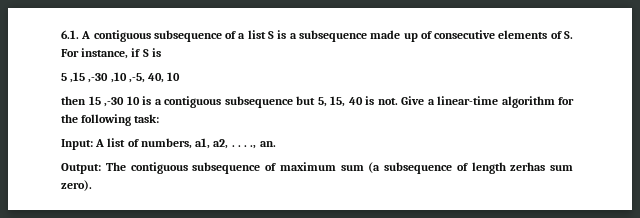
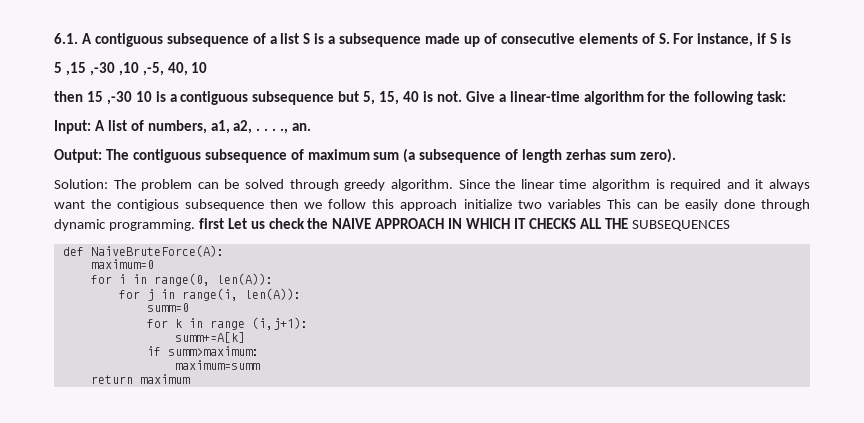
(92, 185) none -> [54,179,810,191] [54,199,810,211] [54,218,730,231] [62,245,224,257] [90,259,154,269] [90,273,273,286] [118,288,301,301] [146,303,189,312] [146,317,308,330] [174,332,245,343] [146,346,259,356] [174,360,260,370] [90,374,190,384] // Solution: The problem can be solved through greedy algorithm. Since the linear time algorithm is required and it always want the contigious subsequence then we follow this approach initialize two variables This can be easily done through dynamic programming. first Let us check the NAIVE APPROACH IN WHICH IT CHECKS ALL THE SUBSEQUENCES // def NaiveBruteForce(A): // maximum=0 // for i in range(0, len(A)): // for j in range(i, len(A)): // summ=0 // for k in range (i,j+1): // summ+=A[k] // if summ>maximum: // maximum=summ // return maximum

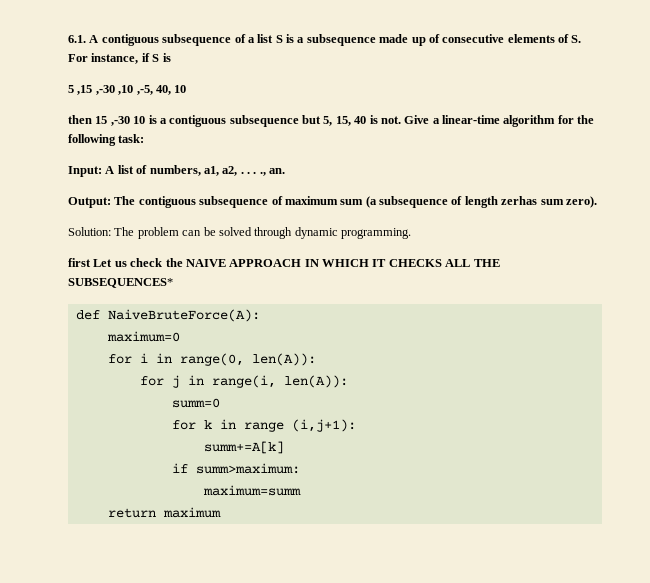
[344,179,810,191] [54,199,810,211] greedy algorithm. Since the linear time algorithm is required and it always want the contigious subsequence then we follow this approach initialize two variables This can be easily done through -> (293, 233) none
(195, 225) none -> (411, 233) //
[631,220,730,231] SUBSEQUENCES -> [68,278,173,288] SUBSEQUENCES*

